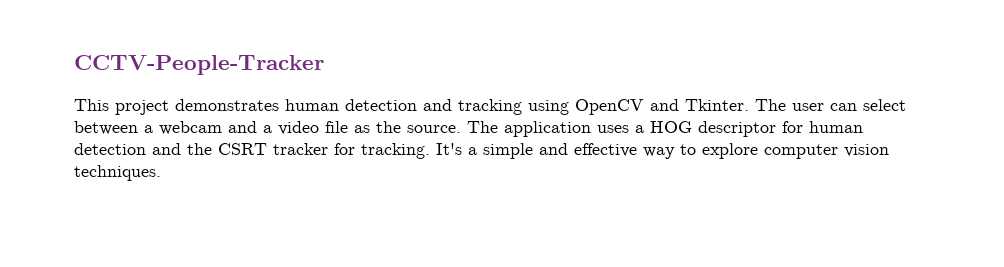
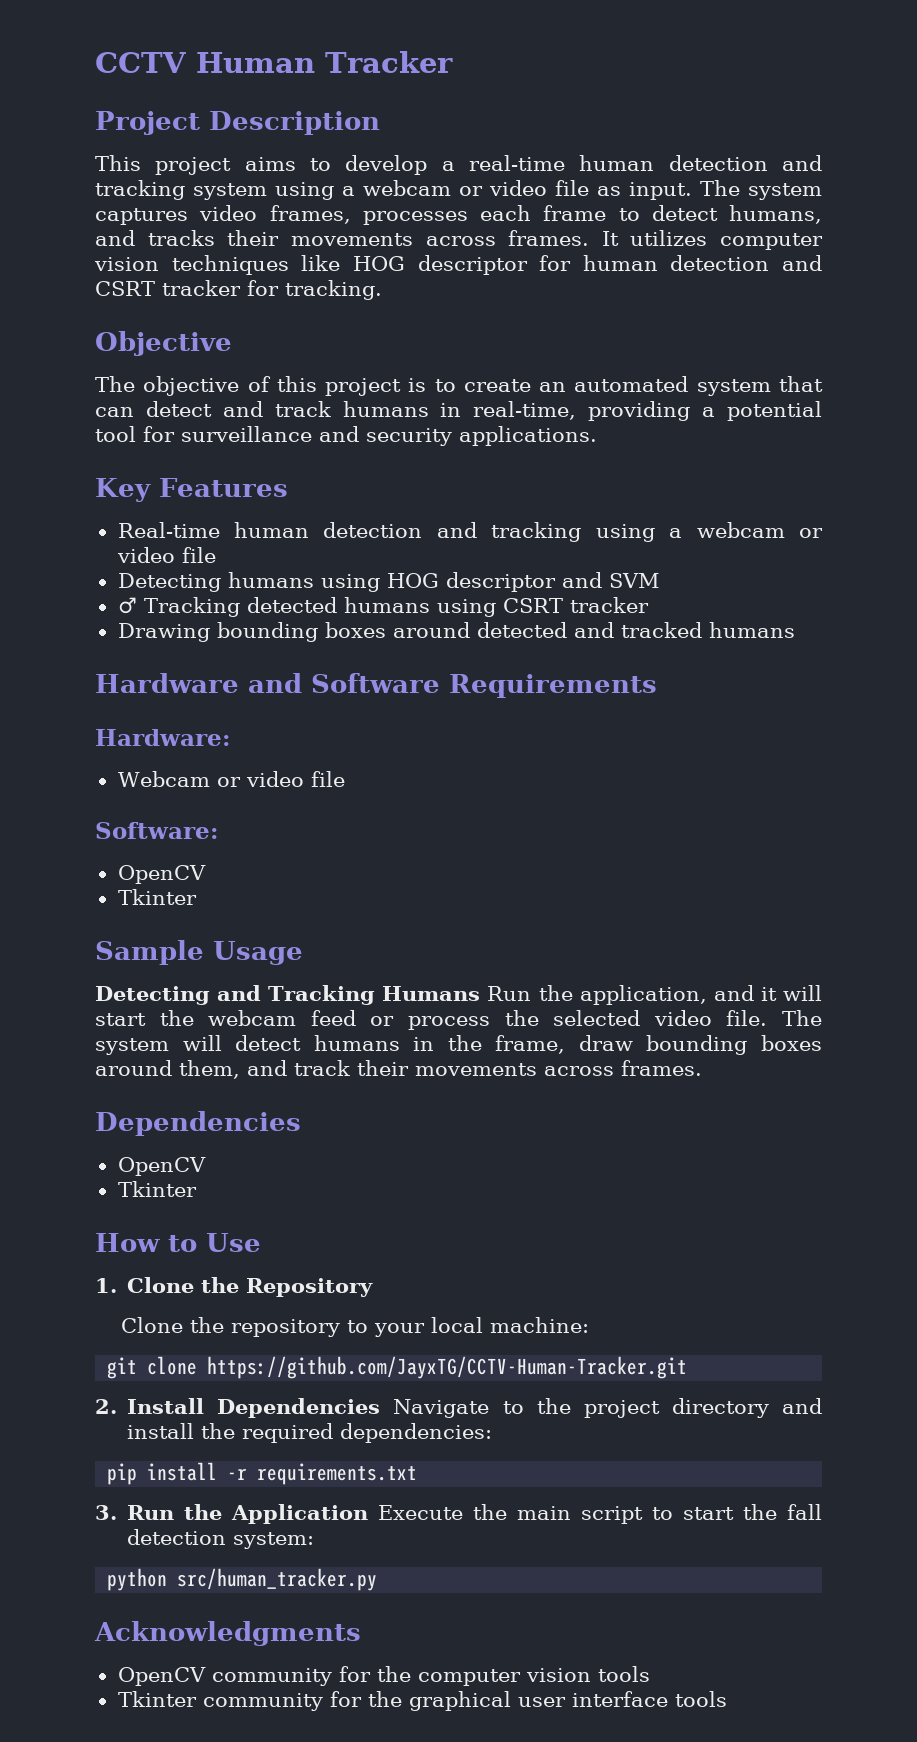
[74,55,324,75] [74,99,906,115] [74,121,644,137] CCTV-People-Tracker // This project demonstrates human detection and tracking using OpenCV and Tkinter. The user can select between a webcam and a video file as the source. The application uses a -> [95,51,453,73] [95,111,380,135] [95,155,822,175] [95,180,822,200] [95,205,822,225] [95,230,823,250] [94,255,341,275] CCTV Human Tracker // Project Description // This project aims to develop a real-time human detection and tracking system using a webcam or video file as input. The system captures video frames, processes each frame to detect humans, and tracks their movements across frames. It utilizes computer vision techniques like
[187,143,212,155] the -> (822, 263) none
[436,143,889,159] [74,165,161,181] It's a simple and effective way to explore computer vision techniques. -> [95,331,232,356] [95,376,823,396] [95,401,823,421] [95,426,597,446] [95,478,288,502] [117,522,823,542] [116,547,216,563] [117,572,660,592] [117,597,649,617] [117,622,795,642] [95,673,657,698] [95,729,230,746] [117,771,345,787] [95,822,218,839] [117,865,206,884] [117,889,197,905] [95,940,303,965] [95,985,822,1005] [95,1010,823,1030] [95,1035,822,1055] [95,1060,702,1079] [95,1111,301,1136] [117,1157,206,1176] [117,1181,197,1197] [95,1233,261,1252] [95,1277,374,1297] [121,1317,590,1337] [107,1356,688,1379] [95,1398,822,1418] [127,1423,493,1443] [107,1462,418,1485] [95,1504,823,1524] [127,1529,315,1549] [107,1568,378,1591] [94,1621,361,1646] [117,1666,650,1686] [117,1691,727,1711] // Objective // The objective of this project is to create an automated system that can detect and track humans in real-time, providing a potential tool for surveillance and security applications. // Key Features // Real-time human detection and tracking using a webcam or video file // Detecting humans using HOG descriptor and SVM // ♂ Tracking detected humans using CSRT tracker // Drawing bounding boxes around detected and tracked humans // Hardware and Software Requirements // Hardware: // Webcam or video file // Software: // OpenCV // Tkinter // Sample Usage // Detecting and Tracking Humans Run the application, and it will start the webcam feed or process the selected video file. The system will detect humans in the frame, draw bounding boxes around them, and track their movements across frames. // Dependencies // OpenCV // Tkinter // How to Use // 1. Clone the Repository // Clone the repository to your local machine: // git clone https://github.com/JayxTG/CCTV-Human-Tracker.git // 2. Install Dependencies Navigate to the project directory and install the required dependencies: // pip install -r requirements.txt // 3. Run the Application Execute the main script to start the fall detection system: // python src/human_tracker.py // Acknowledgments // OpenCV community for the computer vision tools // Tkinter community for the graphical user interface tools

